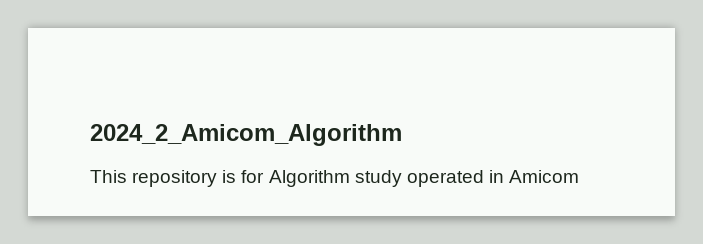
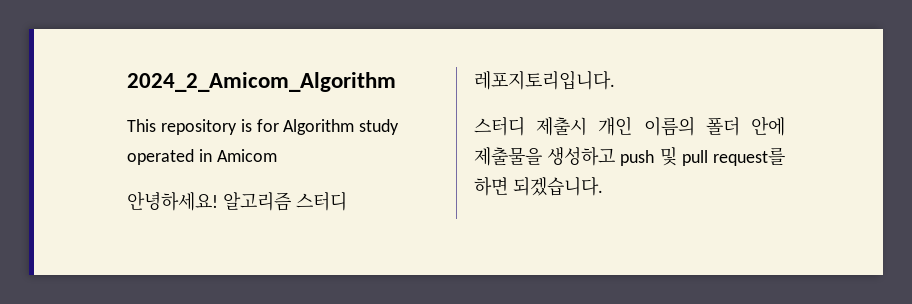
(580, 176) none -> [127,191,347,211] [474,70,615,90] [474,116,785,136] [474,147,785,166] [474,176,603,196] // 안녕하세요! 알고리즘 스터디 레포지토리입니다. // 스터디 제출시 개인 이름의 폴더 안에 제출물을 생성하고 push 및 pull request를 하면 되겠습니다.

